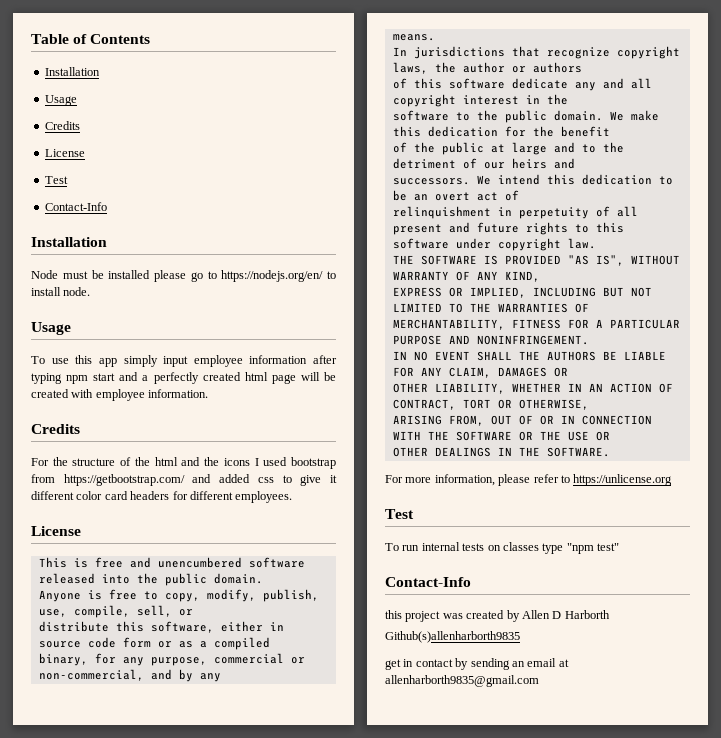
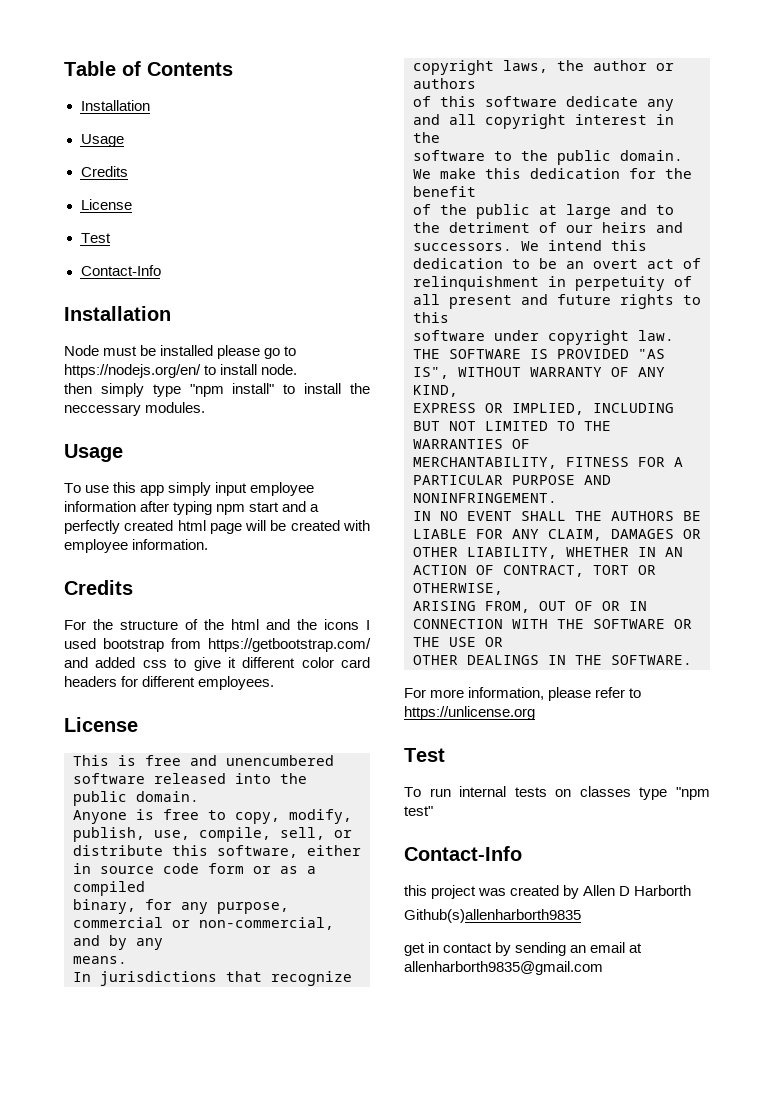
(91, 291) none -> [64,383,371,397] [64,402,206,416] // then simply type "npm install" to install the neccessary modules.

